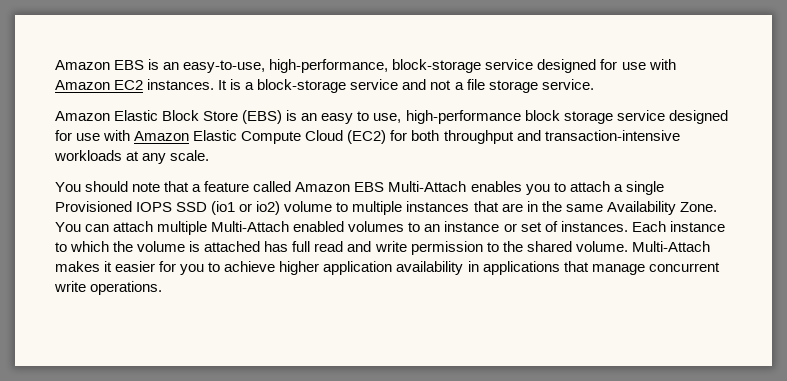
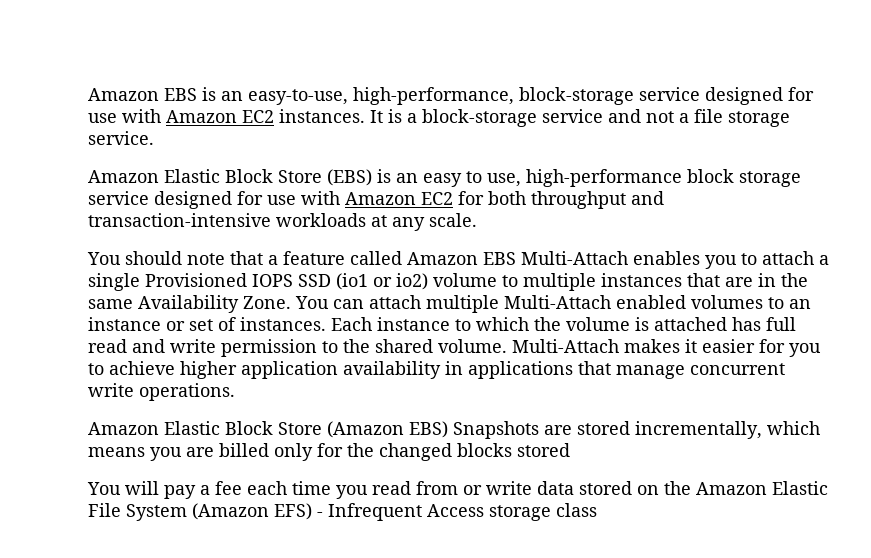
[193,130,387,144] Elastic Compute Cloud (EC2) -> [421,192,453,205] EC2
(163, 288) none -> [88,421,820,439] [88,443,570,461] [87,481,828,499] [88,503,597,521] // Amazon Elastic Block Store (Amazon EBS) Snapshots are stored incrementally, which means you are billed only for the changed blocks stored // You will pay a fee each time you read from or write data stored on the Amazon Elastic File System (Amazon EFS) - Infrequent Access storage class

